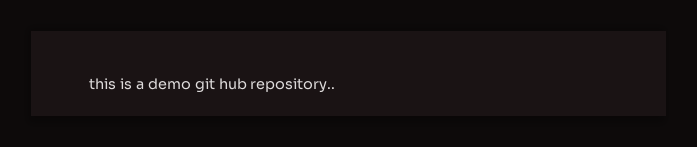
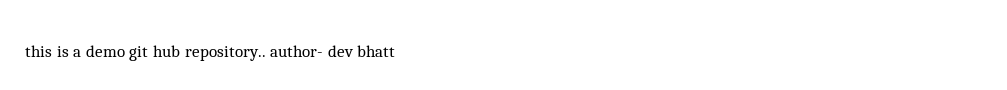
(336, 85) none -> [270,45,396,57] author- dev bhatt

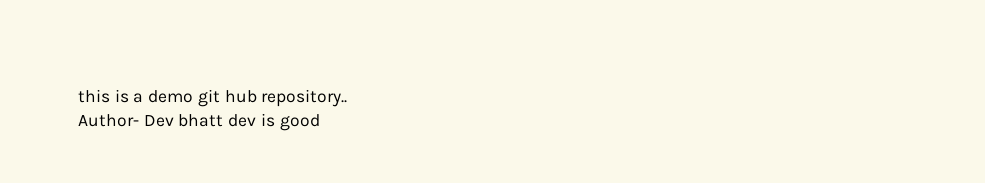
[270,45,396,57] author- dev bhatt -> [78,113,320,131] // Author- Dev bhatt dev is good

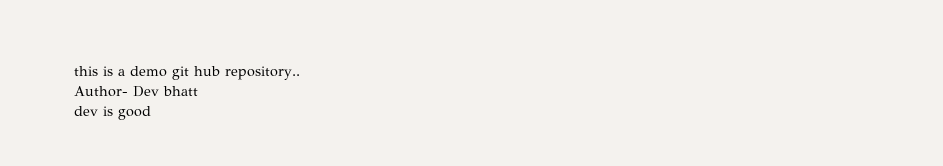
(224, 120) none -> (198, 91) //

